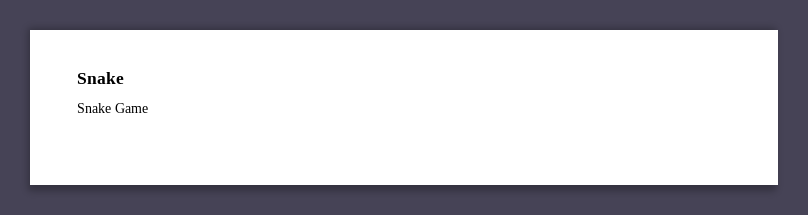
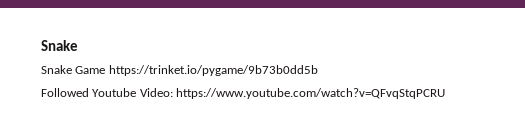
(148, 108) none -> [108,65,318,76] [41,88,446,99] https://trinket.io/pygame/9b73b0dd5b // Followed Youtube Video: https://www.youtube.com/watch?v=QFvqStqPCRU

